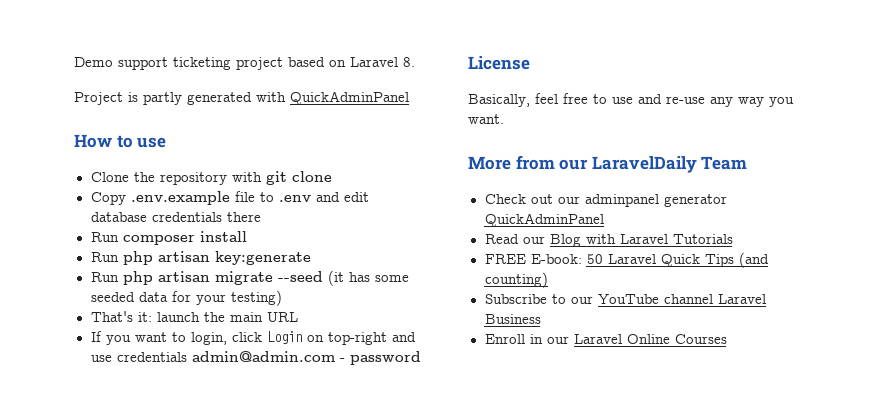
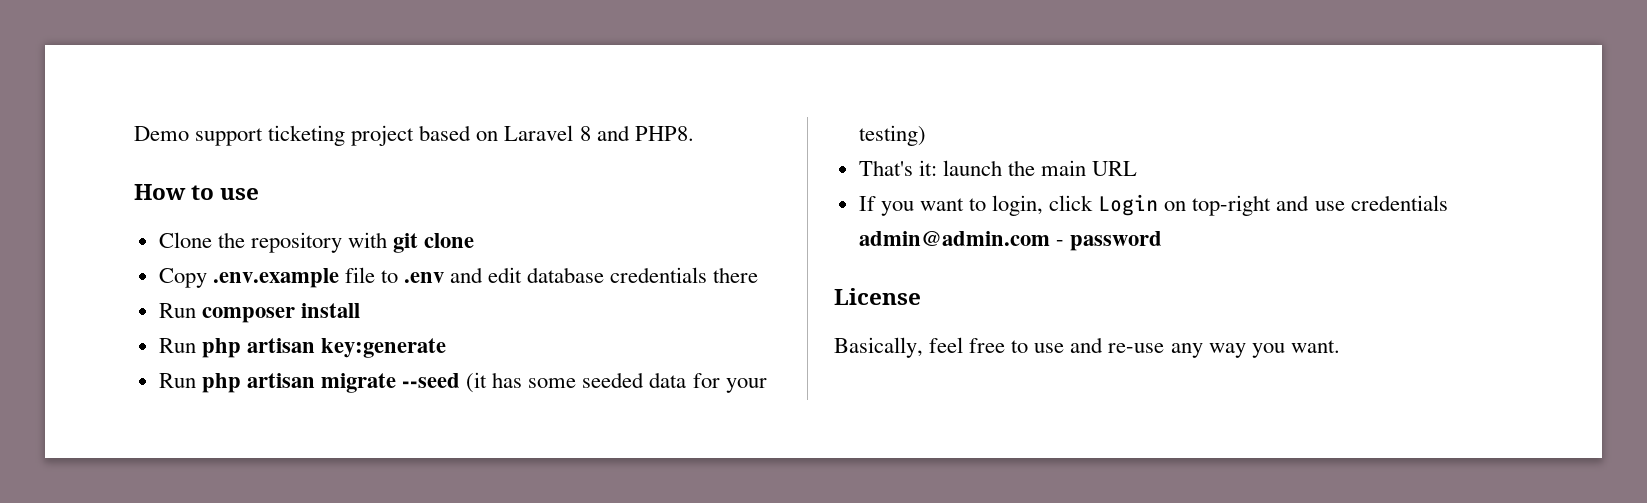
[403,57,415,67] [74,91,409,105] 8. // Project is partly generated with QuickAdminPanel -> [579,125,694,141] 8 and PHP8.
[468,155,748,173] [484,194,727,207] [484,213,604,227] [484,234,733,247] [484,252,769,268] [484,272,548,288] [484,294,766,304] [484,314,541,324] [484,334,727,344] // More from our LaravelDaily Team // Check out our adminpanel generator QuickAdminPanel // Read our Blog with Laravel Tutorials // FREE E-book: 50 Laravel Quick Tips (and counting) // Subscribe to our YouTube channel Laravel Business // Enroll in our Laravel Online Courses -> (1340, 346) none

